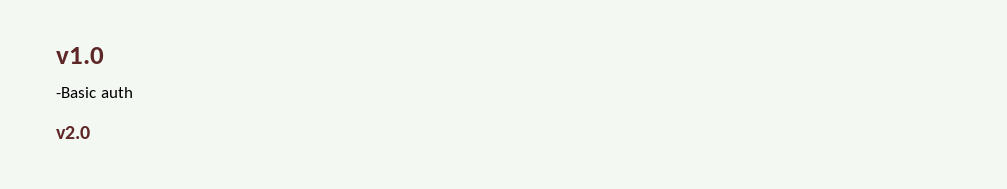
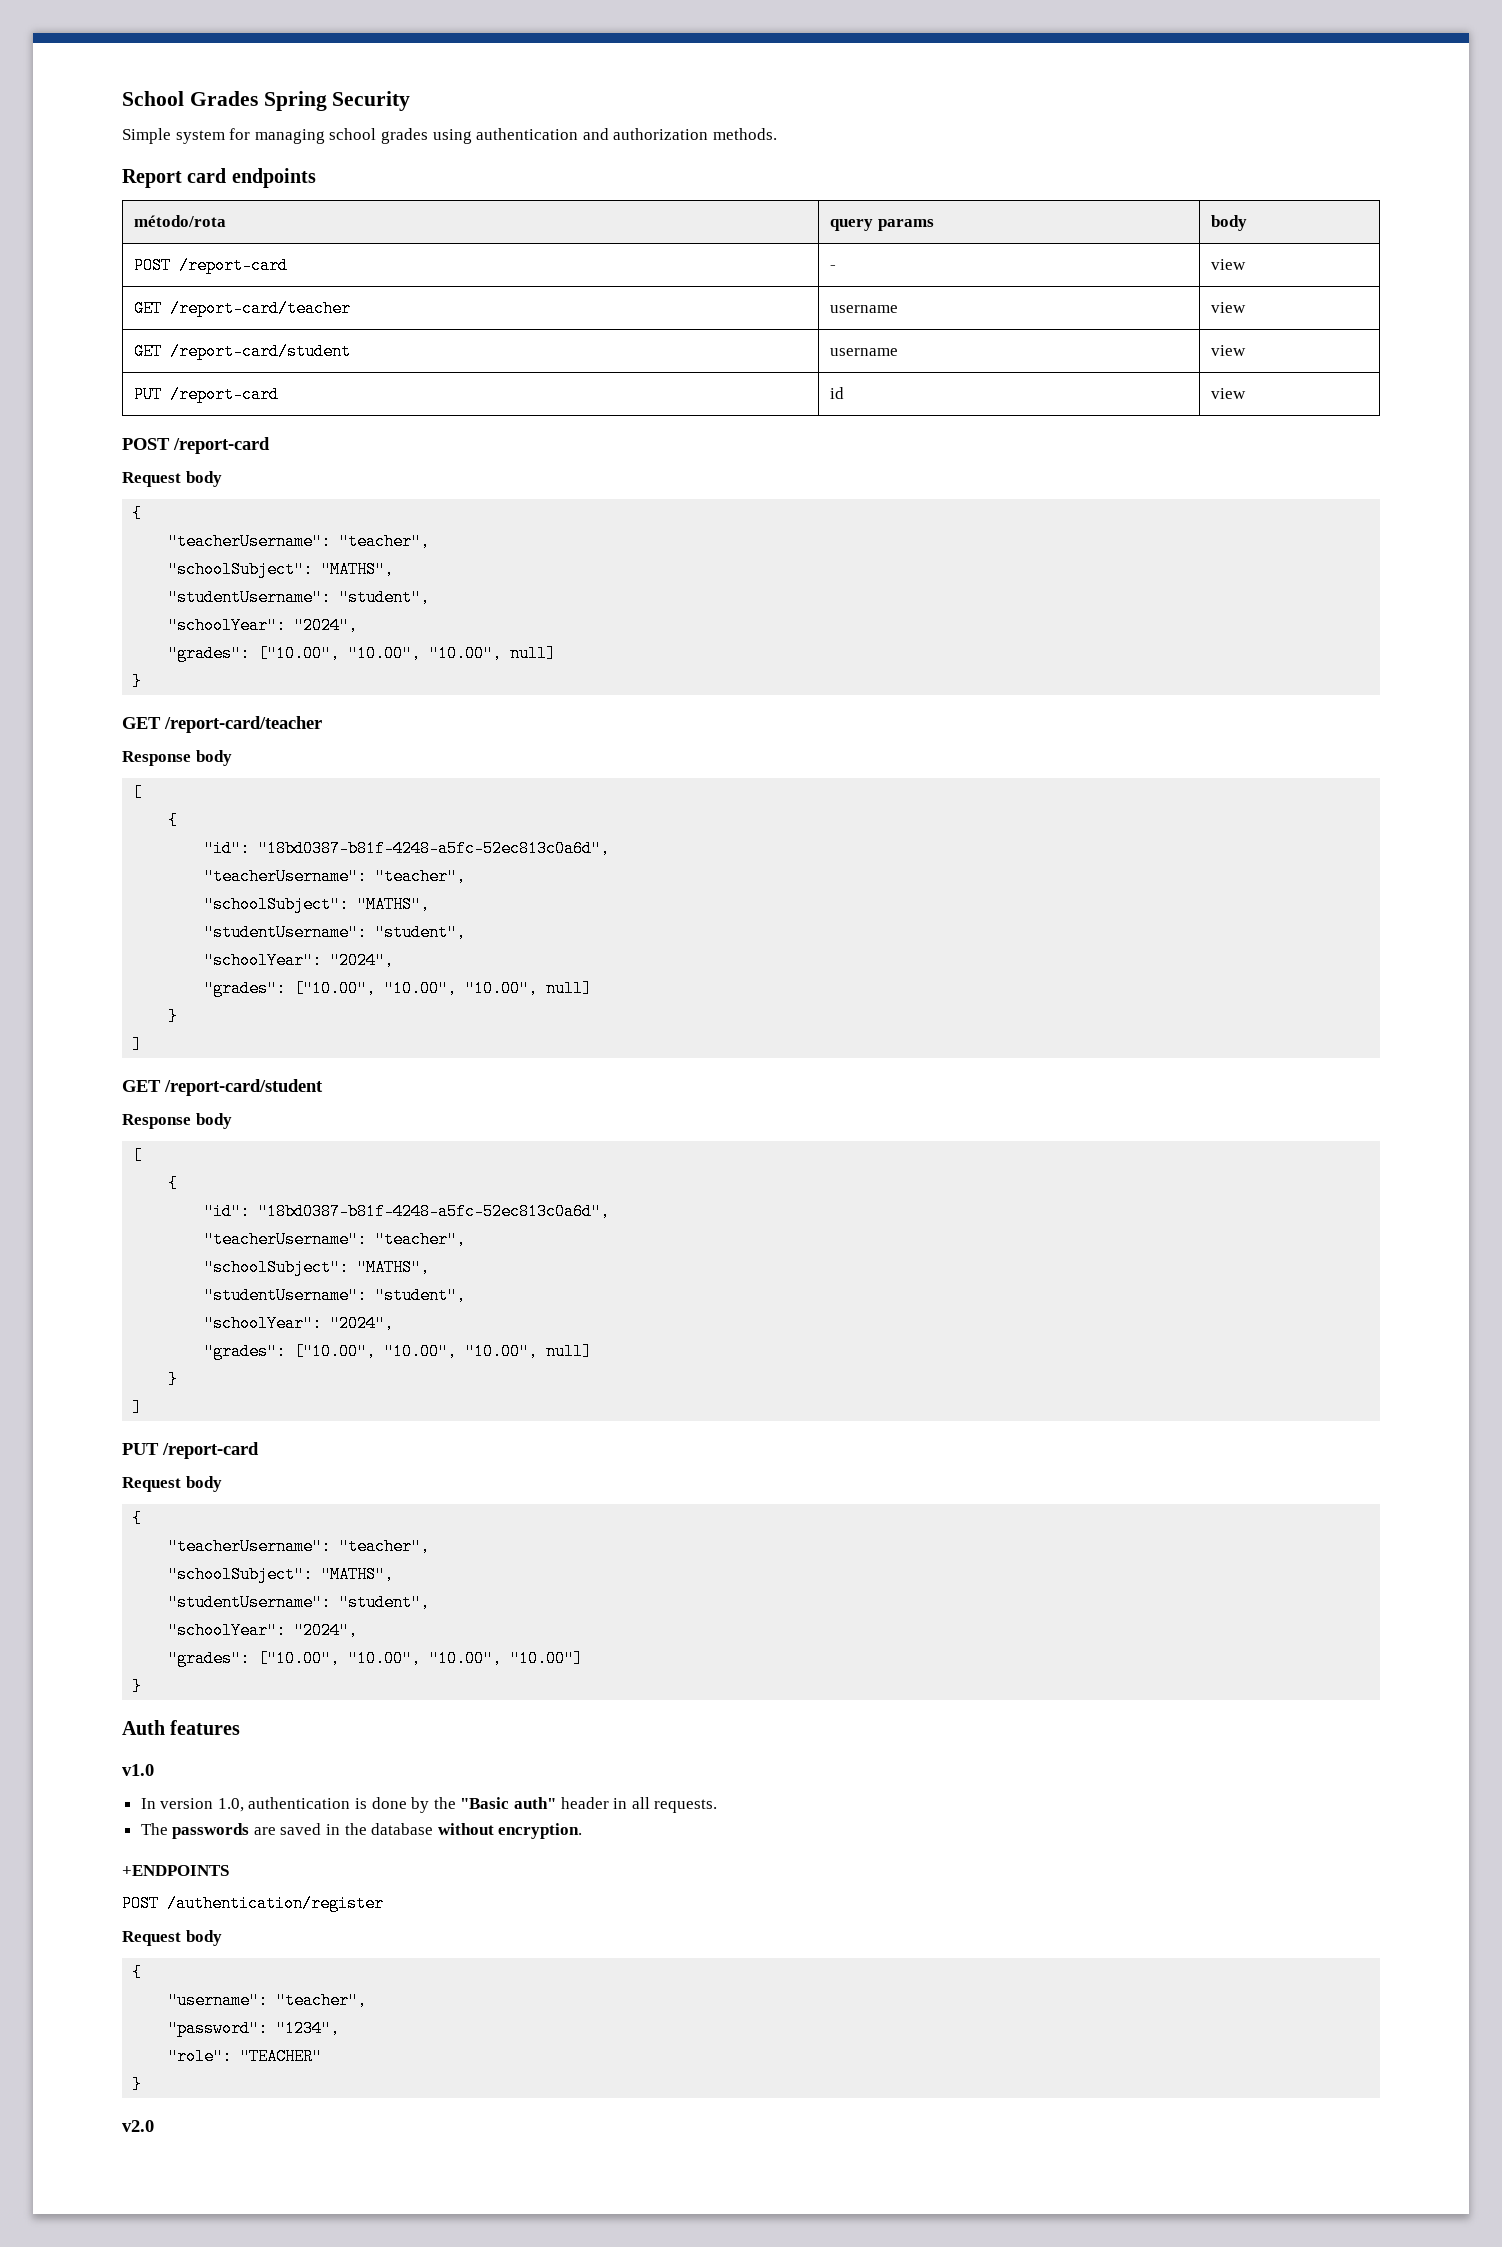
[56,47,104,64] [56,87,133,98] v1.0 // -Basic auth -> [122,91,411,111] [122,128,777,144] [122,168,316,188] [134,215,227,227] [830,219,934,231] [1211,215,1248,231] [134,257,289,274] [830,265,837,270] [1211,259,1247,270] [134,300,352,317] [830,305,899,313] [1211,302,1247,313] [134,343,352,360] [830,348,899,356] [1211,345,1247,356] [134,386,280,403] [830,387,845,399] [1211,388,1247,399] [122,437,270,454] [122,471,222,487] [132,505,143,522] [168,533,431,550] [168,561,395,578] [168,589,431,606] [168,617,359,634] [168,645,557,662] [132,673,143,690] [122,716,322,733] [122,750,232,766] [132,784,143,801] [168,812,179,829] [204,840,611,857] [204,868,467,885] [204,896,431,913] [204,924,467,941] [204,952,395,969] [204,980,593,997] [168,1008,179,1025] [132,1036,143,1053] [122,1079,323,1096] [122,1113,232,1129] [132,1147,143,1164] [168,1175,179,1192] [204,1203,611,1220] [204,1231,467,1248] [204,1259,431,1276] [204,1287,467,1304] [204,1315,395,1332] [204,1343,593,1360] [168,1371,179,1388] [132,1399,143,1416] [122,1442,259,1459] [122,1476,222,1492] [132,1510,143,1527] [168,1538,431,1555] [168,1566,395,1583] [168,1594,431,1611] [168,1622,359,1639] [168,1650,584,1667] [132,1678,143,1695] [122,1720,241,1735] [122,1764,154,1776] [140,1797,718,1813] [140,1823,583,1839] [122,1865,229,1876] [122,1895,384,1912] [122,1930,222,1946] [132,1964,143,1981] [168,1992,368,2009] [168,2020,341,2037] [168,2048,323,2065] [132,2076,143,2093] School Grades Spring Security // Simple system for managing school grades using authentication and authorization methods. // Report card endpoints // método/rota | query params | body // POST /report-card | - | view // GET /report-card/teacher | username | view // GET /report-card/student | username | view // PUT /report-card | id | view // POST /report-card // Request body // { // "teacherUsername": "teacher", // "schoolSubject": "MATHS", // "studentUsername": "student", // "schoolYear": "2024", // "grades": ["10.00", "10.00", "10.00", null] // } // GET /report-card/teacher // Response body // [ // { // "id": "18bd0387-b81f-4248-a5fc-52ec813c0a6d", // "teacherUsername": "teacher", // "schoolSubject": "MATHS", // "studentUsername": "student", // "schoolYear": "2024", // "grades": ["10.00", "10.00", "10.00", null] // } // ] // GET /report-card/student // Response body // [ // { // "id": "18bd0387-b81f-4248-a5fc-52ec813c0a6d", // "teacherUsername": "teacher", // "schoolSubject": "MATHS", // "studentUsername": "student", // "schoolYear": "2024", // "grades": ["10.00", "10.00", "10.00", null] // } // ] // PUT /report-card // Request body // { // "teacherUsername": "teacher", // "schoolSubject": "MATHS", // "studentUsername": "student", // "schoolYear": "2024", // "grades": ["10.00", "10.00", "10.00", "10.00"] // } // Auth features // v1.0 // In version 1.0, authentication is done by the "Basic auth" header in all requests. // The passwords are saved in the database without encryption. // +ENDPOINTS // POST /authentication/register // Request body // { // "username": "teacher", // "password": "1234", // "role": "TEACHER" // }

